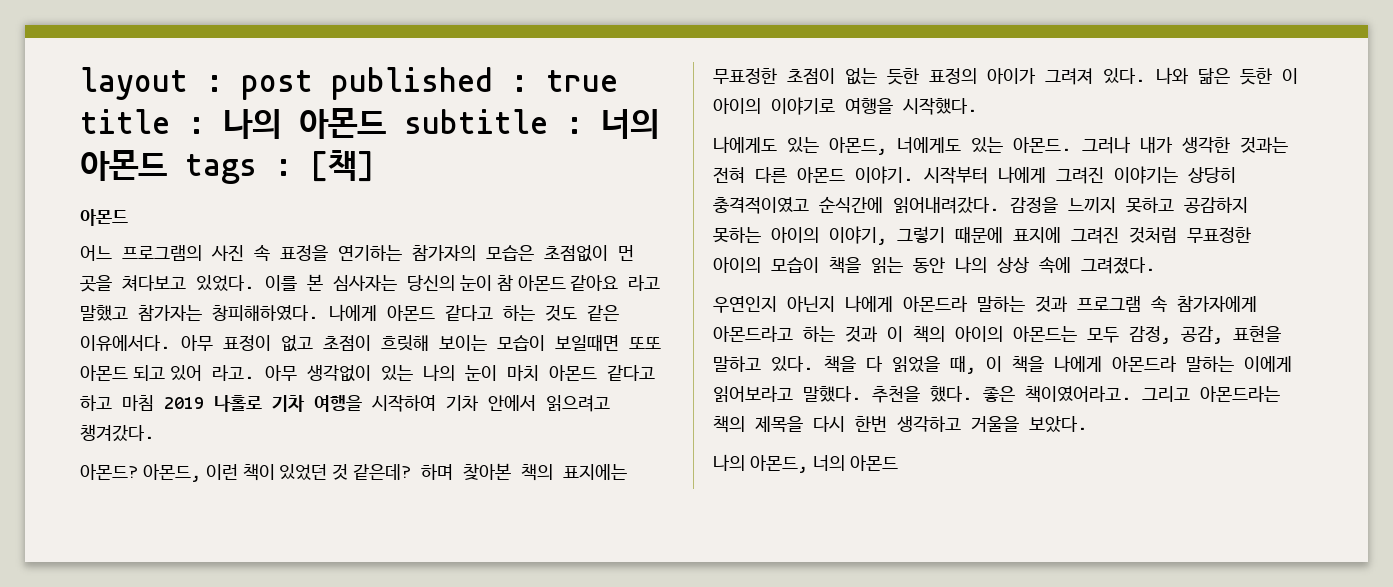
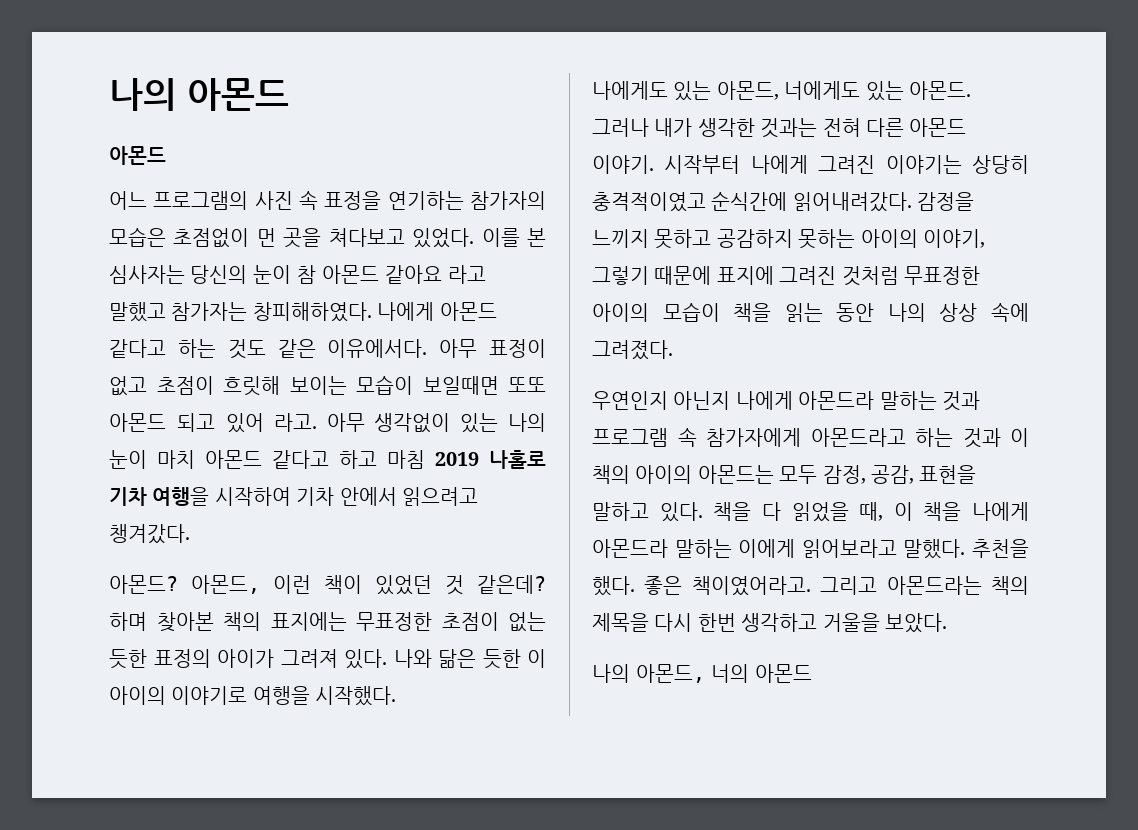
[80,67,618,100] [80,108,659,139] [80,150,375,184] layout : post published : true title : 나의 아몬드 subtitle : 너의 아몬드 tags : [책] -> [109,78,289,111] 나의 아몬드

